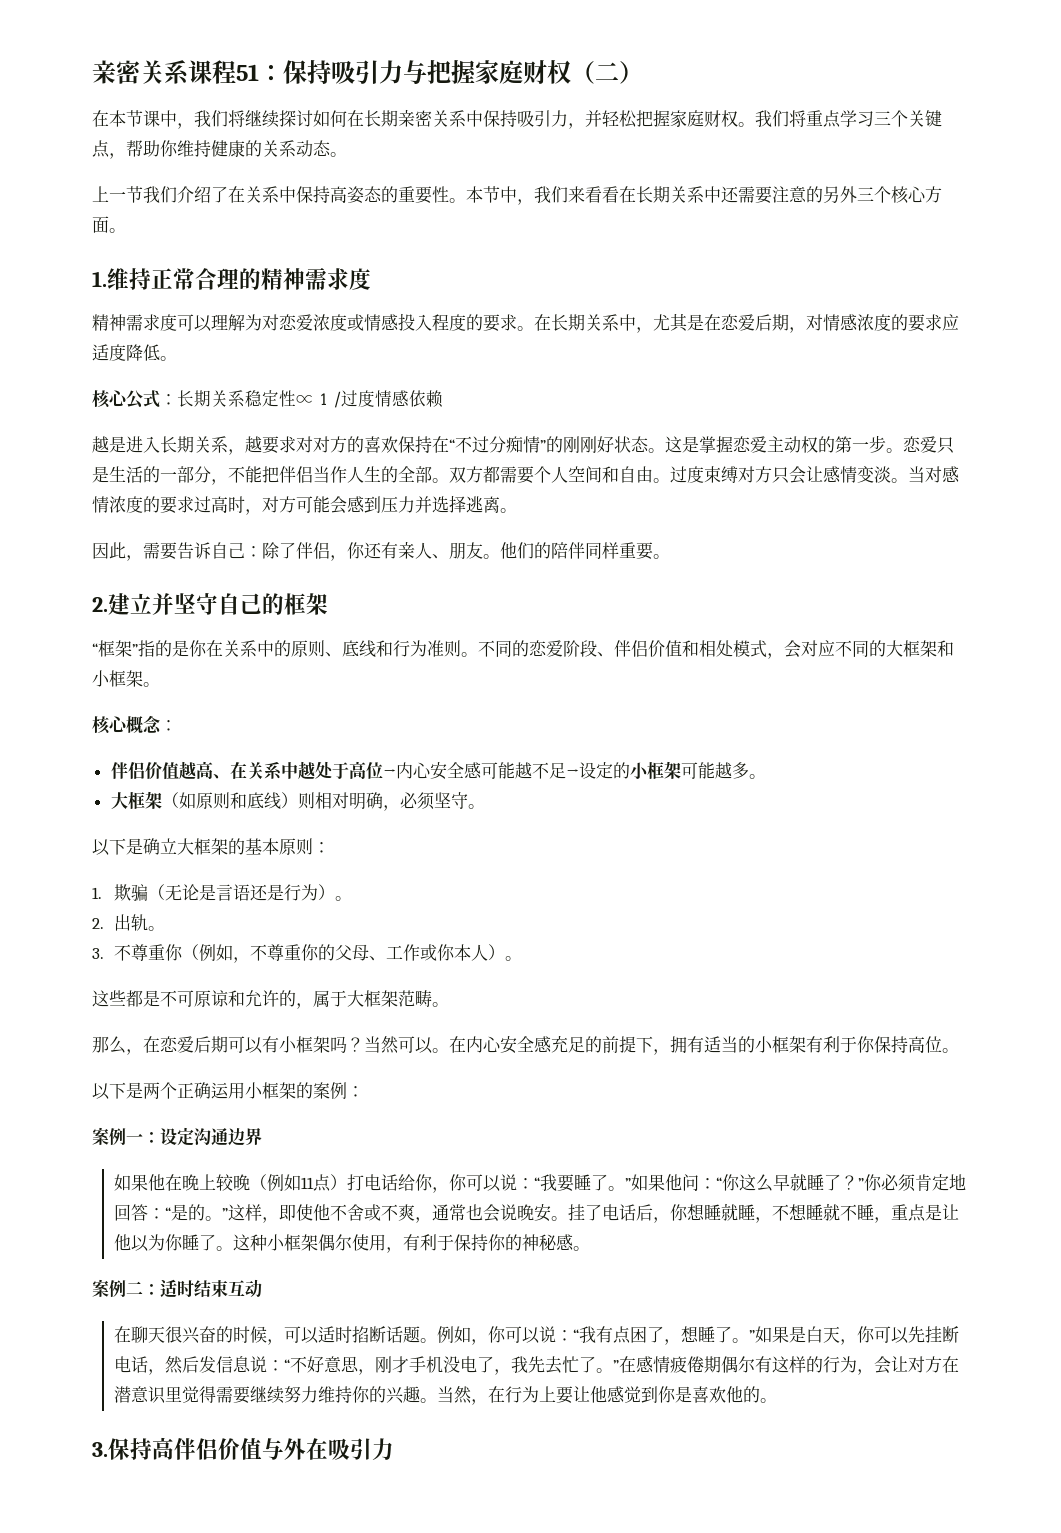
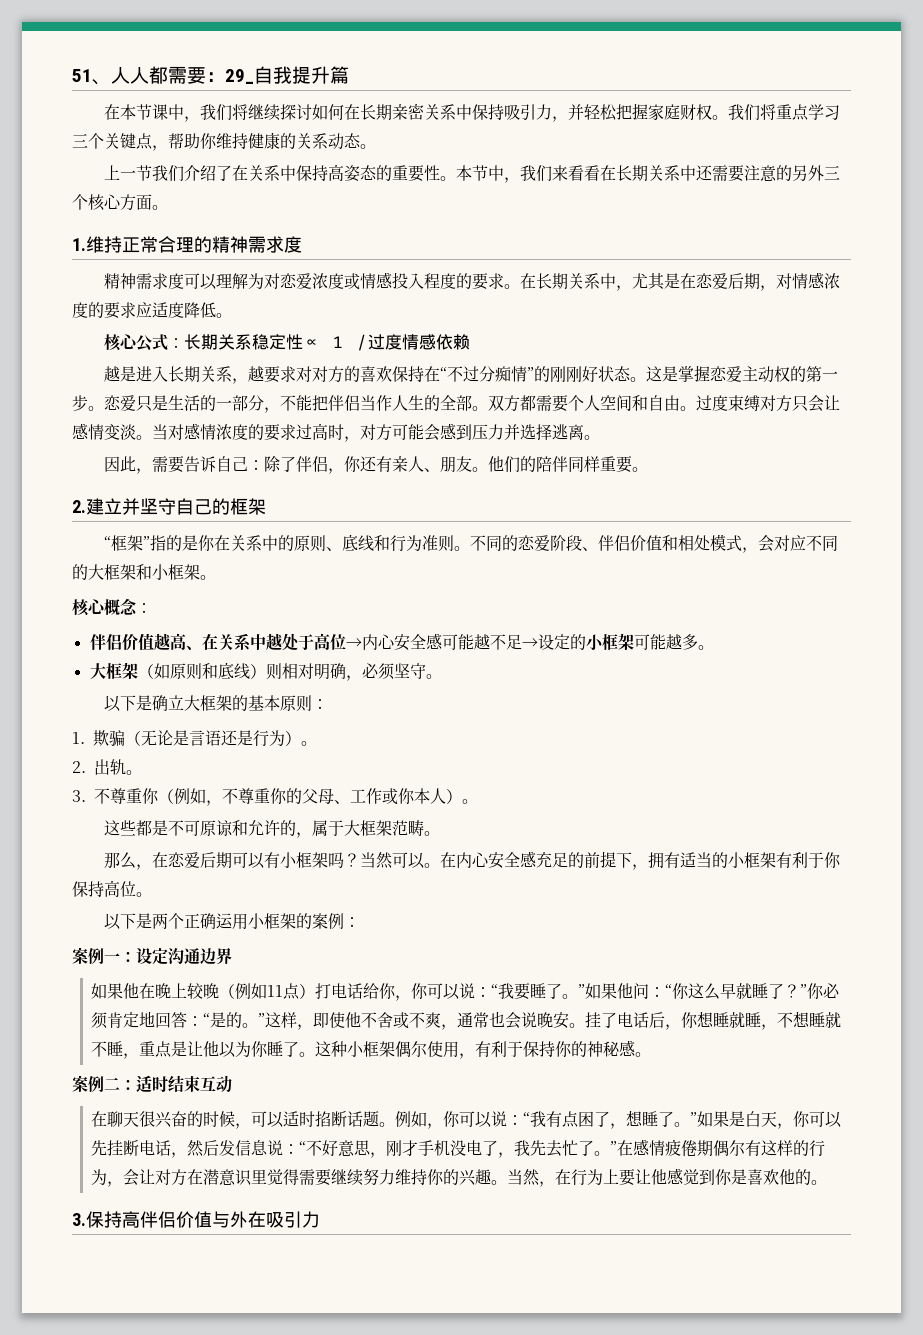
[92,60,643,85] 亲密关系课程51：保持吸引力与把握家庭财权（二） -> [72,66,349,85] 51、人人都需要：29_自我提升篇

